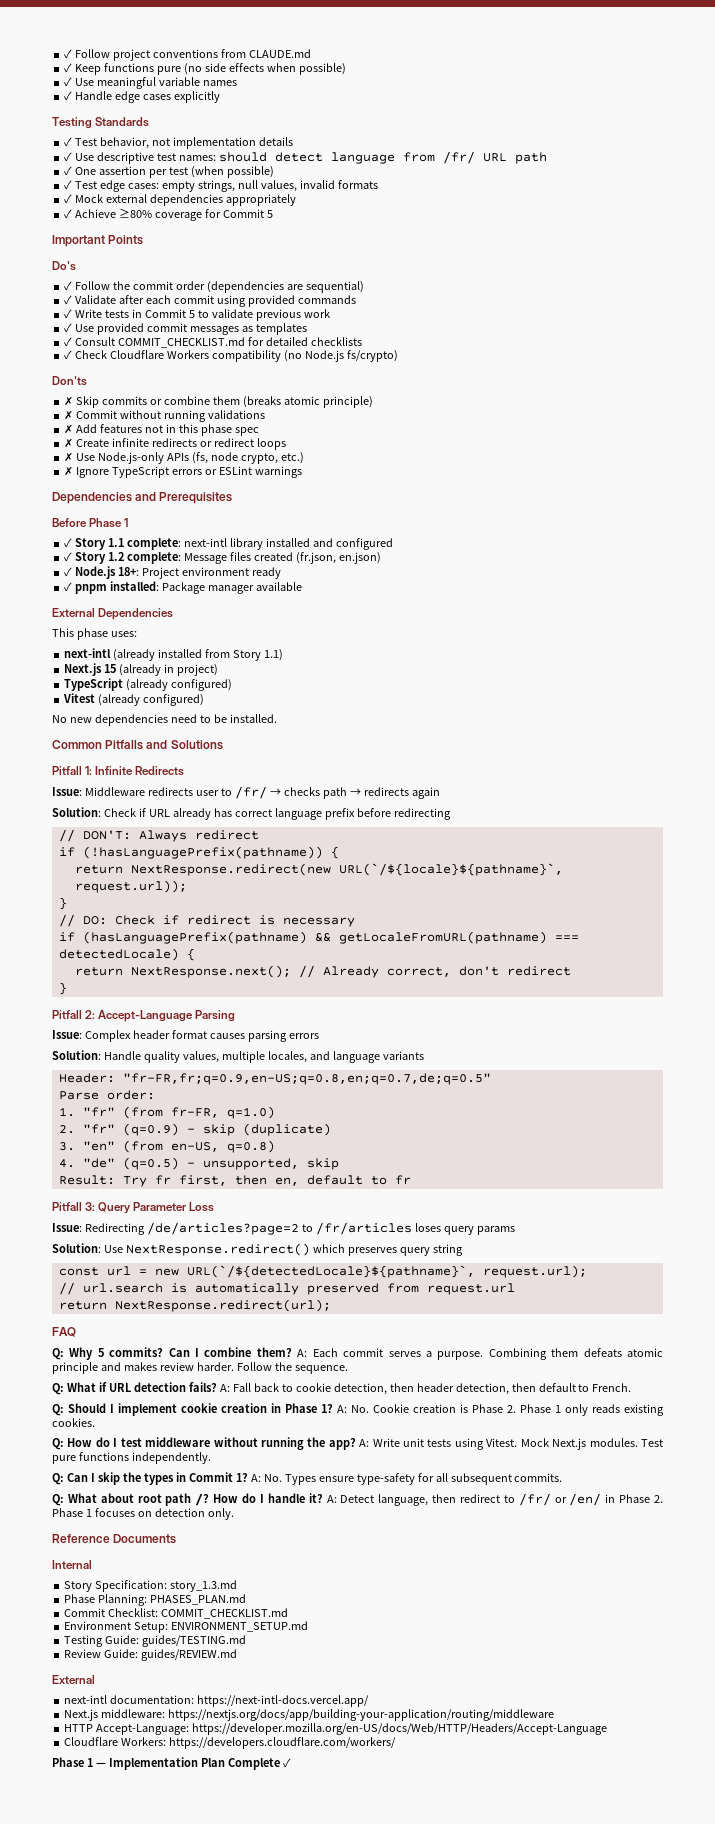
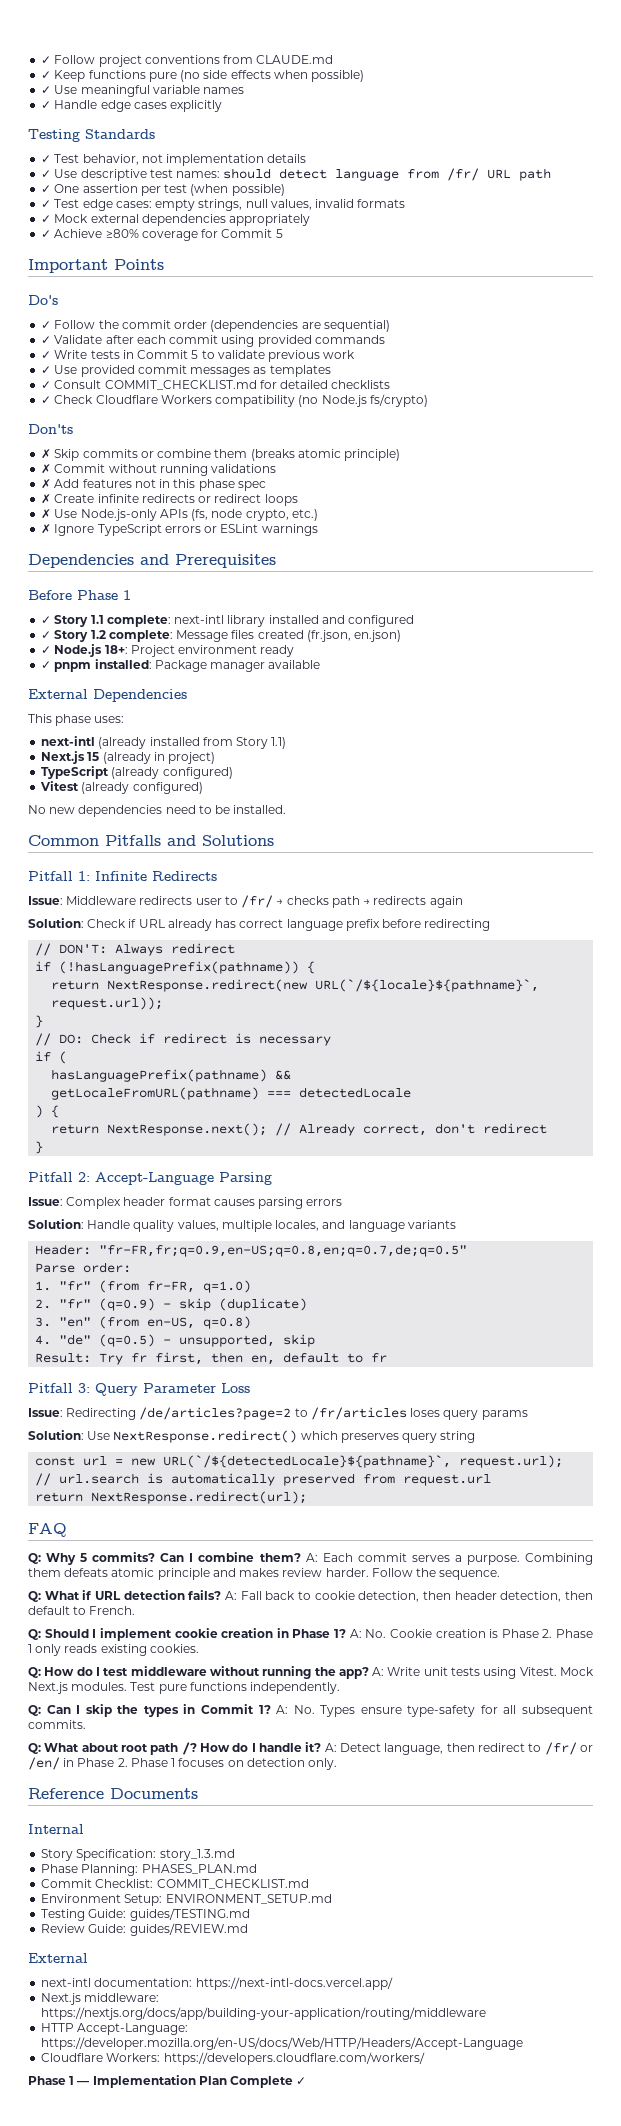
[82,931,307,944] (hasLanguagePrefix(pathname) -> [59,1051,68,1064] [51,1069,268,1082] ( // hasLanguagePrefix(pathname)
(331, 937) none -> (292, 1075) //
[58,948,179,961] detectedLocale) -> [299,1087,412,1098] [35,1105,44,1118] detectedLocale // )

